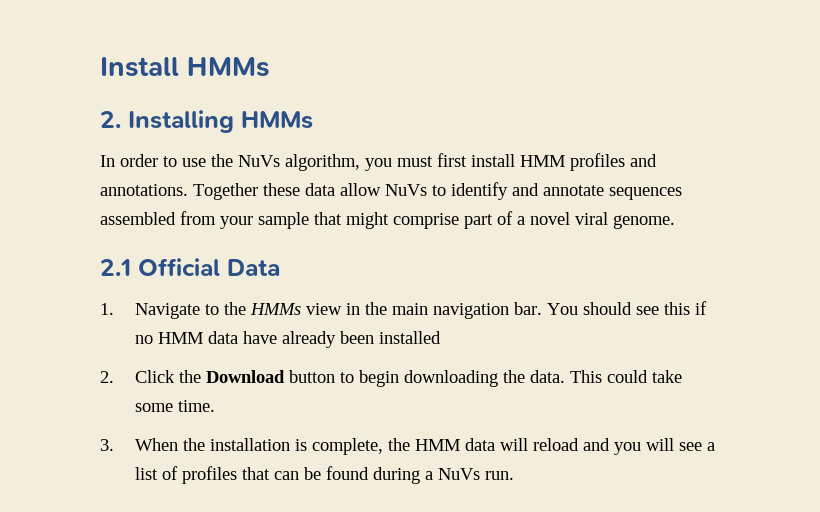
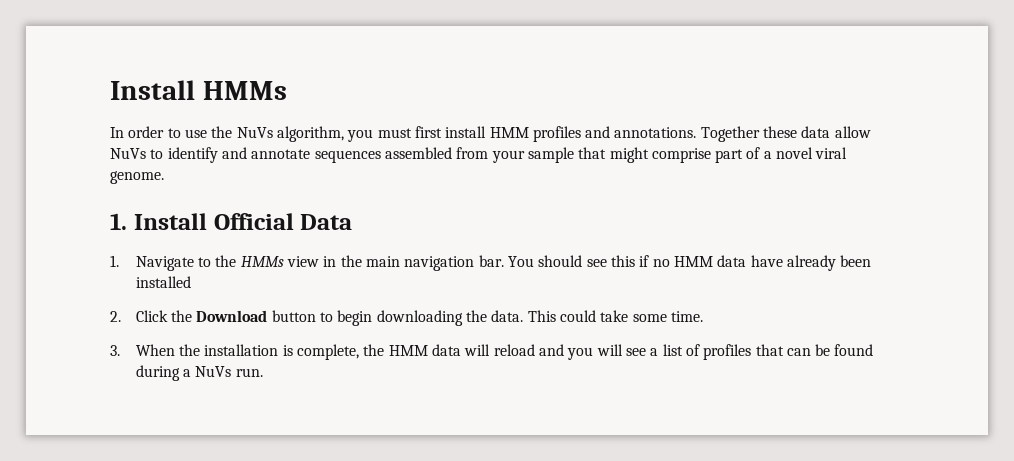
[100,110,313,133] // 2. Installing HMMs -> (287, 90) none
[100,259,131,276] 2.1 -> [110,213,207,230] 1. Install

